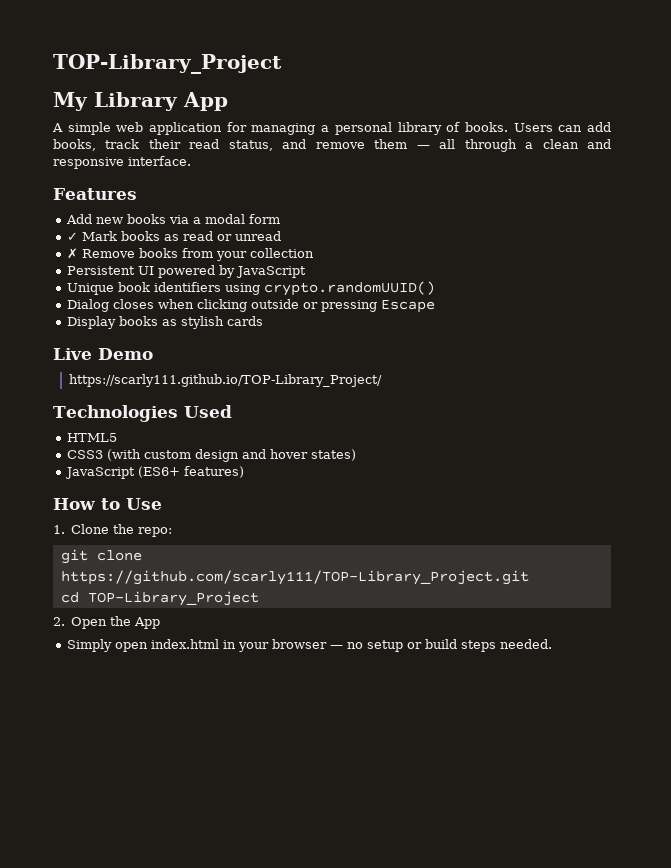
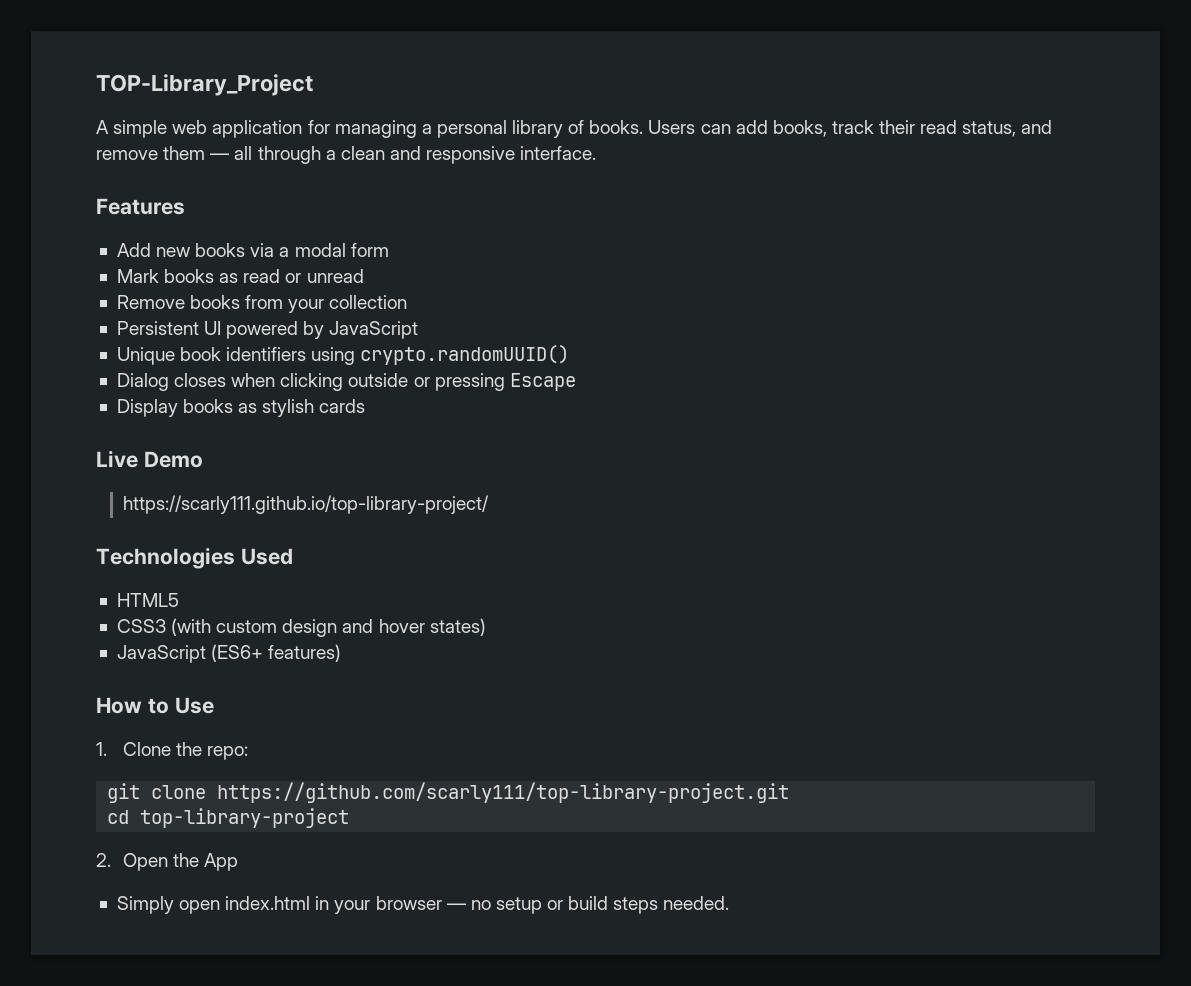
[53,54,282,74] [53,92,228,111] TOP-Library_Project // My Library App -> [96,74,313,96] TOP-Library_Project
[66,232,78,241] ✓ -> (389, 250) none
[66,248,78,259] ✗ -> (364, 276) none
[68,374,382,387] https://scarly111.github.io/TOP-Library_Project/ -> [122,495,489,514] https://scarly111.github.io/top-library-project/
[60,570,529,585] https://github.com/scarly111/TOP-Library_Project.git -> [217,782,790,803] https://github.com/scarly111/top-library-project.git
[87,591,259,606] TOP-Library_Project -> [140,808,350,828] top-library-project

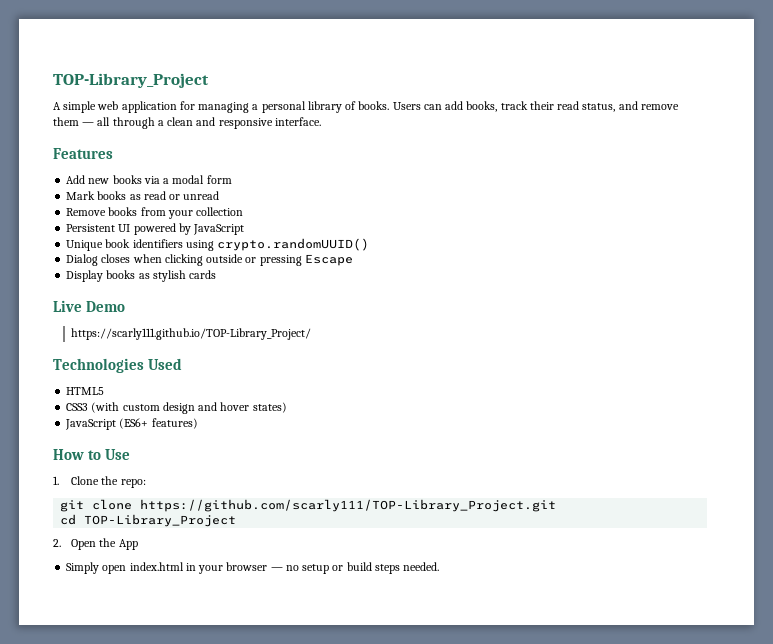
[122,495,489,514] https://scarly111.github.io/top-library-project/ -> [71,328,312,340] https://scarly111.github.io/TOP-Library_Project/
[217,782,790,803] https://github.com/scarly111/top-library-project.git -> [140,499,557,512] https://github.com/scarly111/TOP-Library_Project.git
[140,808,350,828] top-library-project -> [84,514,237,527] TOP-Library_Project

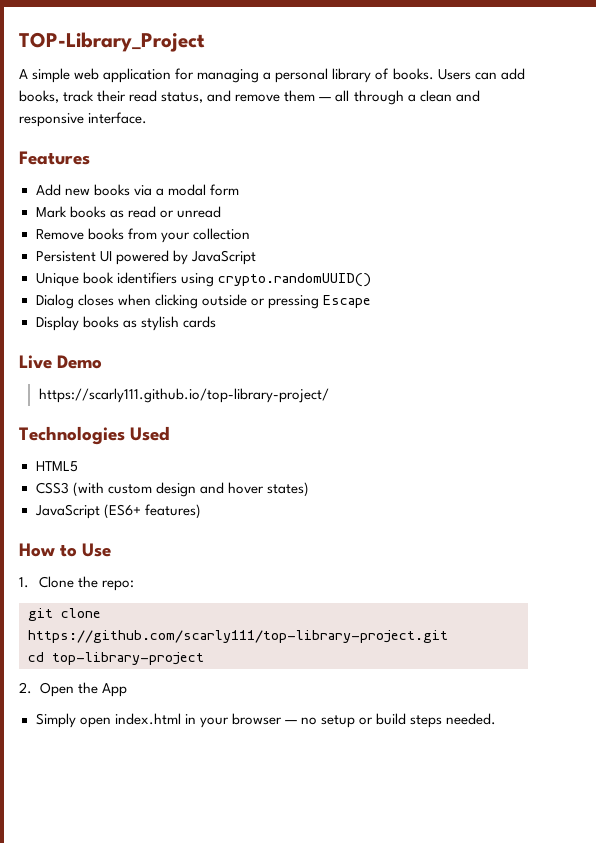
[71,328,312,340] https://scarly111.github.io/TOP-Library_Project/ -> [38,388,329,403] https://scarly111.github.io/top-library-project/
[140,499,557,512] https://github.com/scarly111/TOP-Library_Project.git -> [28,630,448,643] https://github.com/scarly111/top-library-project.git
[84,514,237,527] TOP-Library_Project -> [52,652,204,665] top-library-project

